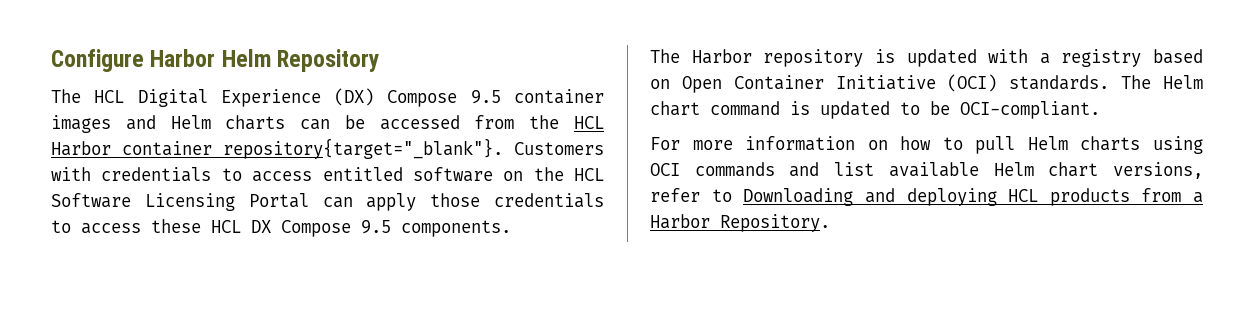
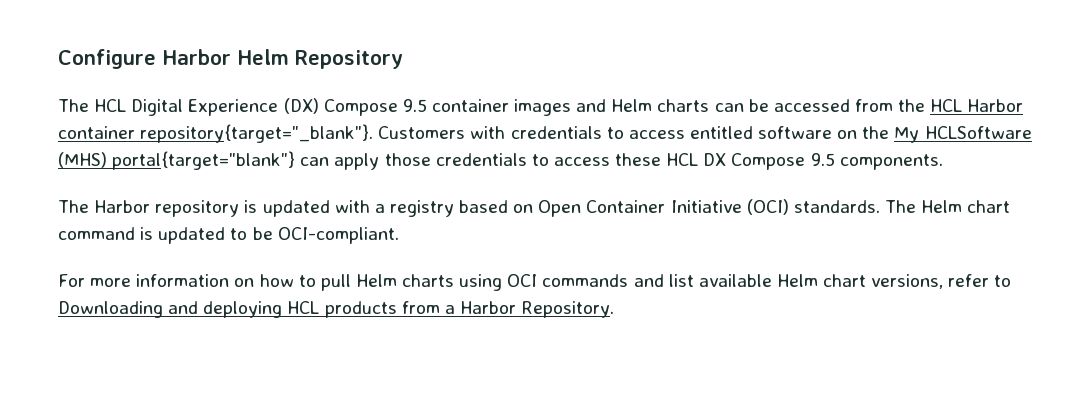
[574,168,604,181] [51,193,309,211] HCL Software Licensing Portal -> [894,126,1032,143] [58,151,296,170] My HCLSoftware (MHS) portal{target="blank"}

